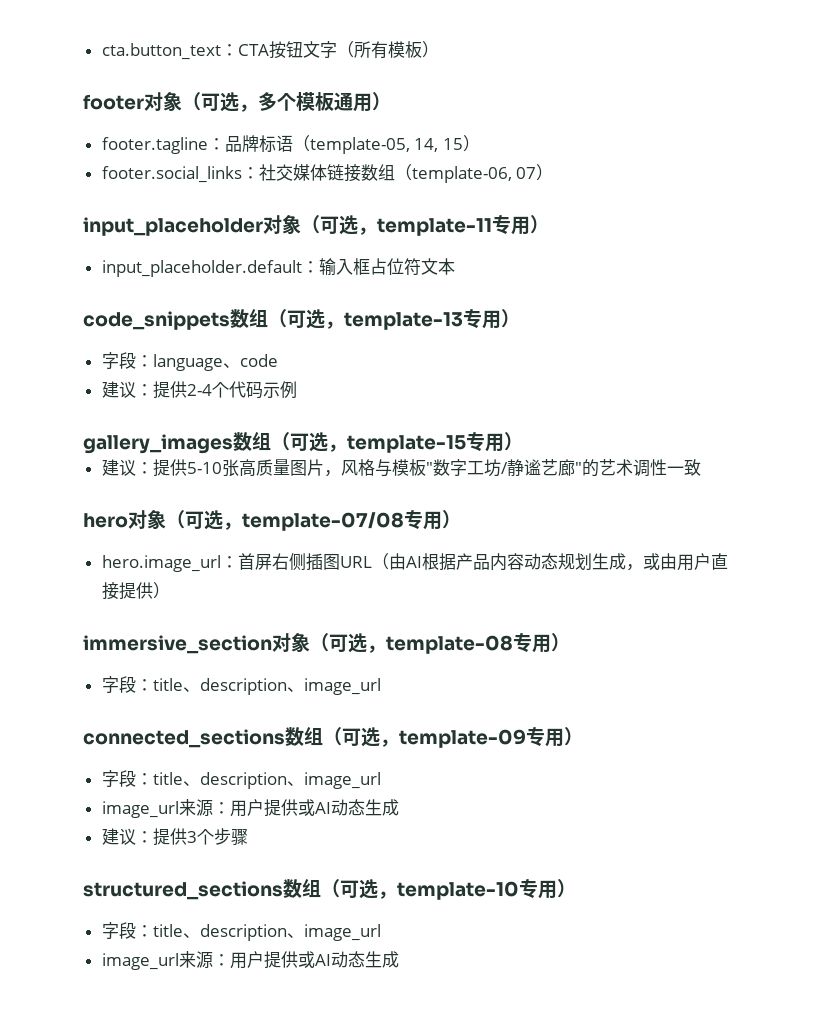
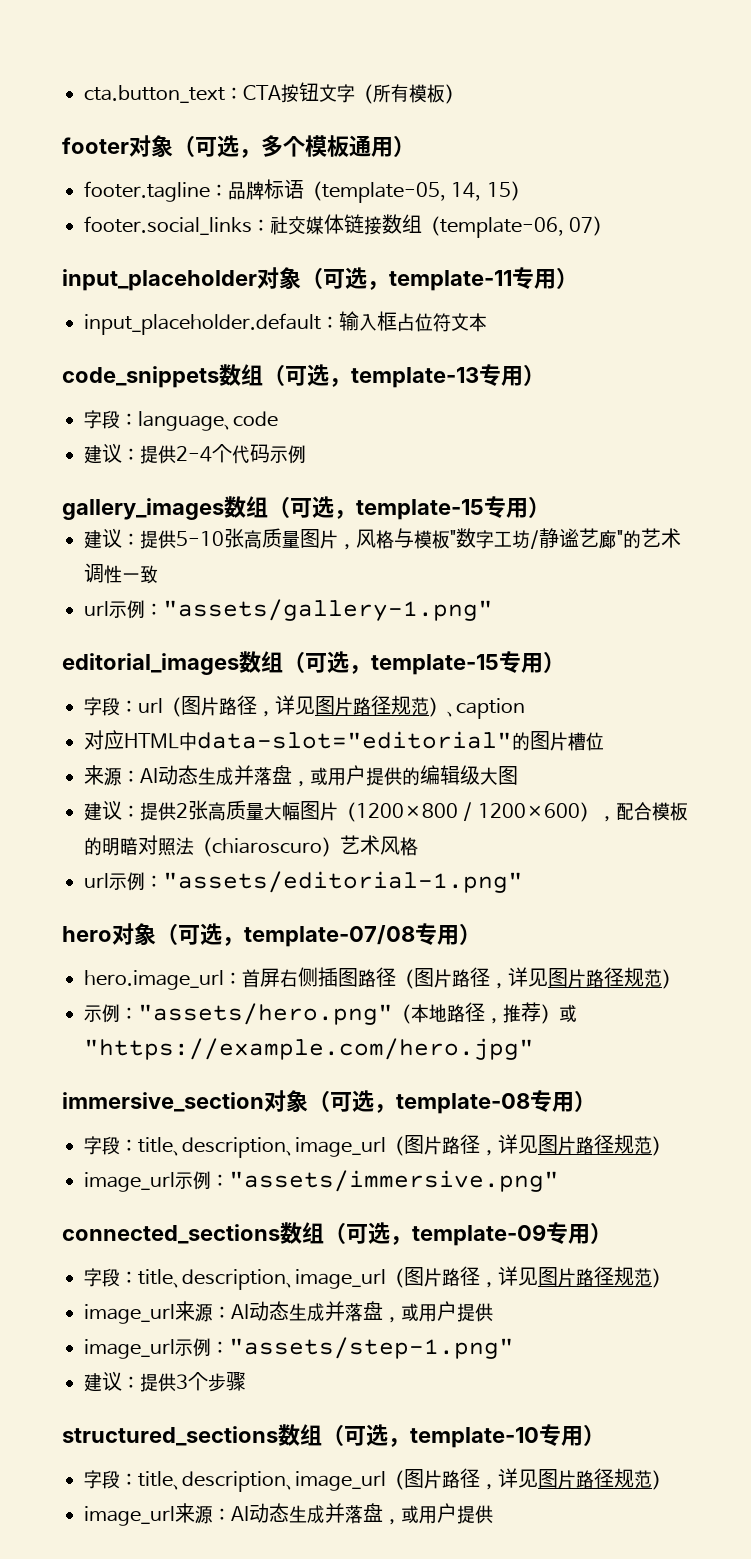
(701, 467) none -> [84,599,493,621] [62,651,565,675] [84,695,525,719] [84,730,604,751] [84,765,518,787] [84,800,688,822] [84,835,418,857] [84,871,523,893] // url示例："assets/gallery-1.png" // editorial_images数组（可选，template-15专用） // 字段：url（图片路径，详见图片路径规范）、caption // 对应HTML中data-slot="editorial"的图片槽位 // 来源：AI动态生成并落盘，或用户提供的编辑级大图 // 建议：提供2张高质量大幅图片（1200×800 / 1200×600），配合模板的明暗对照法（chiaroscuro）艺术风格 // url示例："assets/editorial-1.png"
[339,553,728,571] [101,582,170,600] URL（由AI根据产品内容动态规划生成，或由用户直接提供） -> [358,967,680,989] [84,1002,577,1025] [84,1038,534,1060] 路径（图片路径，详见图片路径规范） // 示例："assets/hero.png"（本地路径，推荐）或"https://example.com/hero.jpg"
(381, 686) none -> [386,1134,670,1156] [84,1170,559,1192] （图片路径，详见图片路径规范） // image_url示例："assets/immersive.png"
[101,799,399,818] // image_url来源：用户提供或AI动态生成 -> [386,1266,670,1288] [84,1301,493,1324] [84,1337,514,1359] （图片路径，详见图片路径规范） // image_url来源：AI动态生成并落盘，或用户提供 // image_url示例："assets/step-1.png"
[101,951,399,970] // image_url来源：用户提供或AI动态生成 -> [386,1468,670,1490] [84,1503,493,1526] （图片路径，详见图片路径规范） // image_url来源：AI动态生成并落盘，或用户提供

